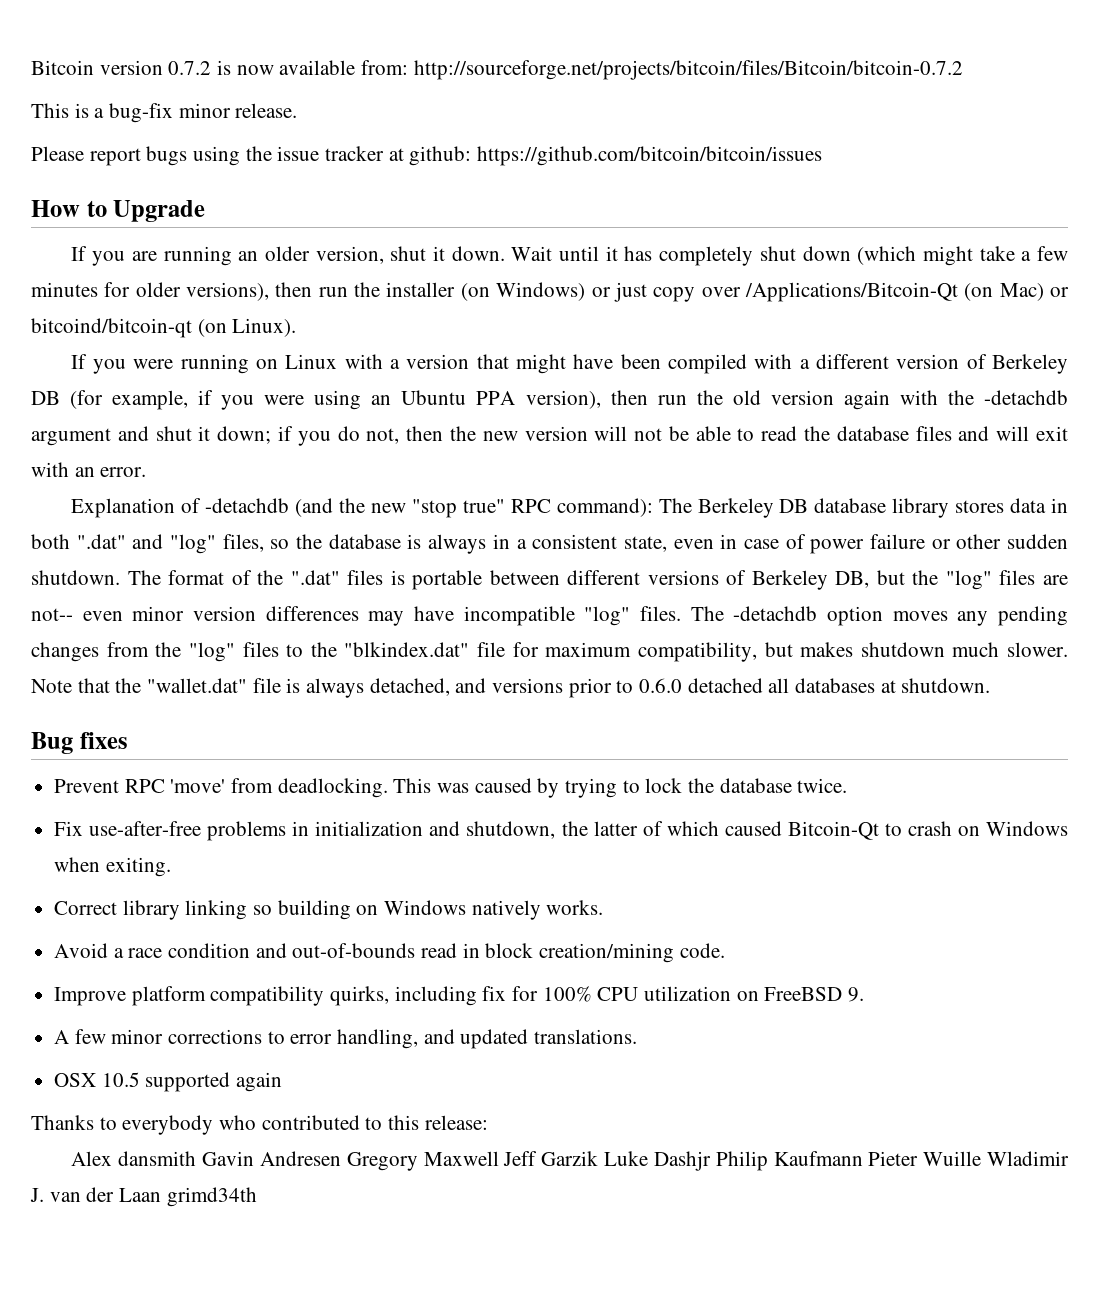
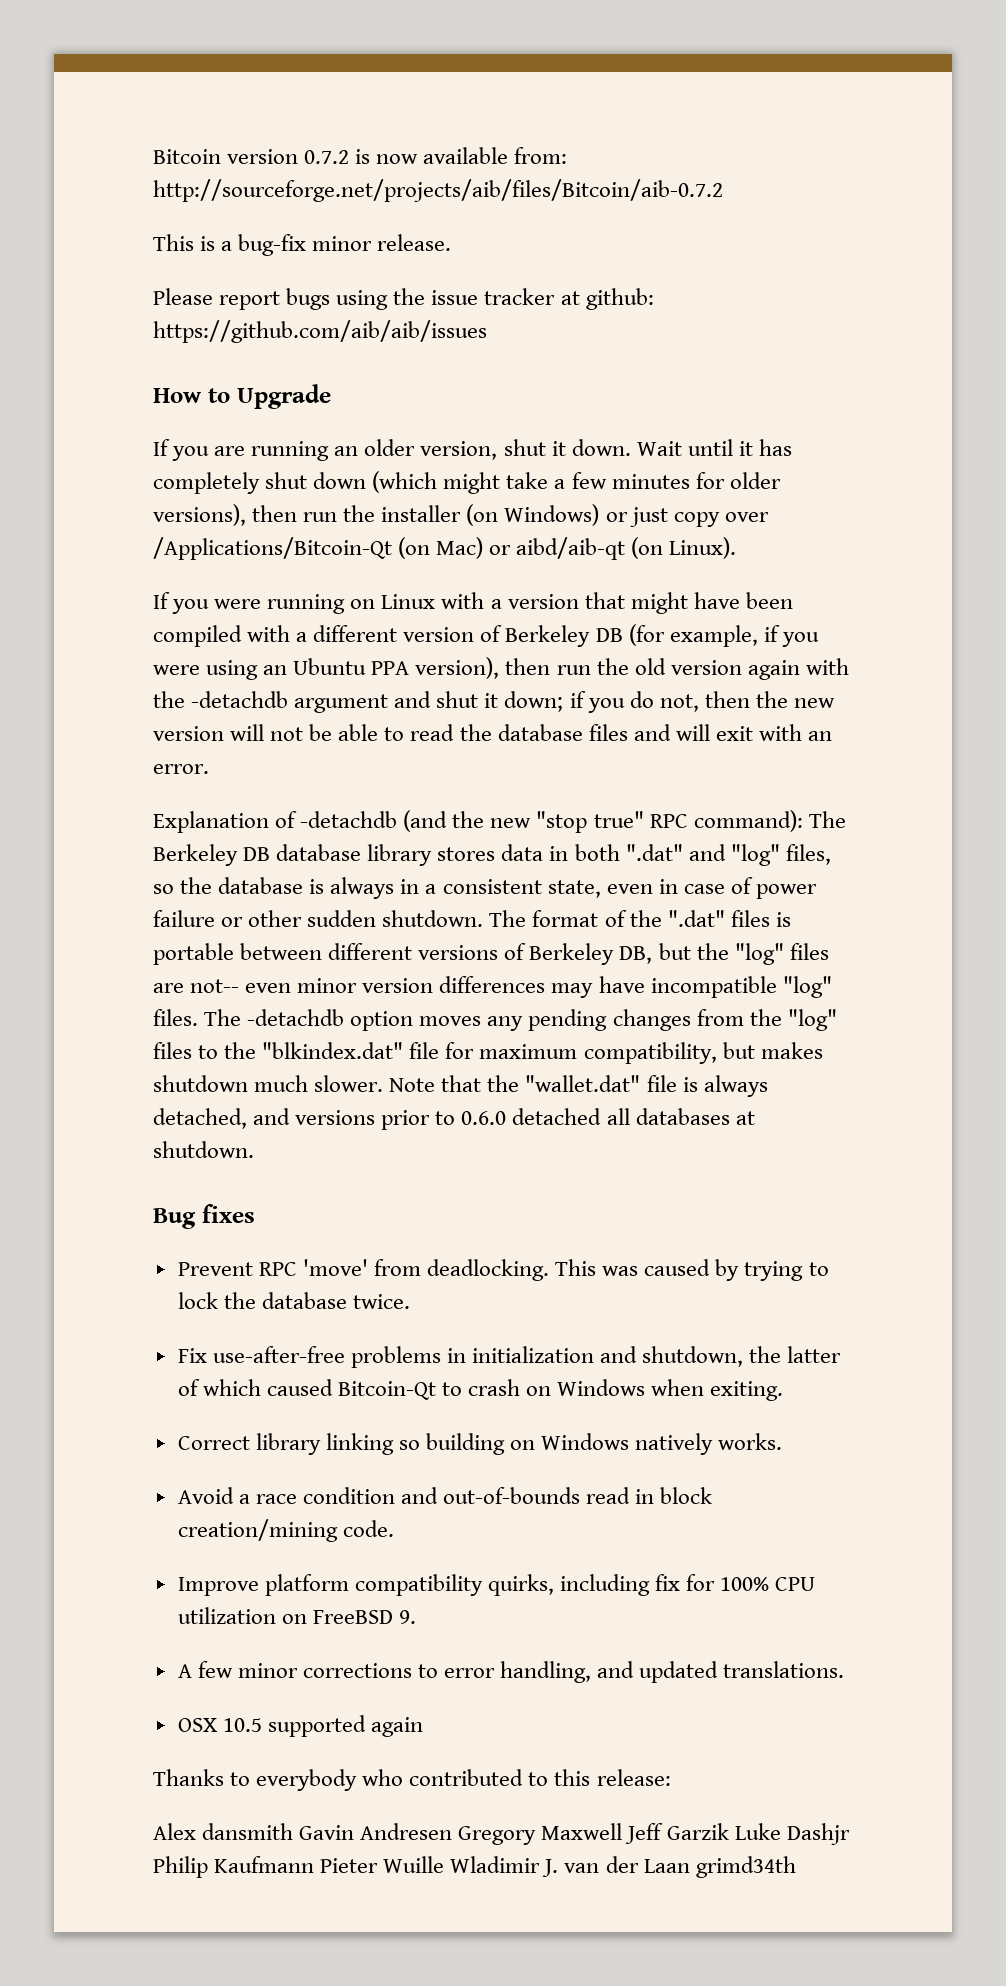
[413,60,963,80] http://sourceforge.net/projects/bitcoin/files/Bitcoin/bitcoin-0.7.2 -> [153,179,723,202] http://sourceforge.net/projects/aib/files/Bitcoin/aib-0.7.2
[477,146,823,166] https://github.com/bitcoin/bitcoin/issues -> [153,320,487,343] https://github.com/aib/aib/issues
[31,318,192,338] bitcoind/bitcoin-qt -> [516,537,626,560] aibd/aib-qt

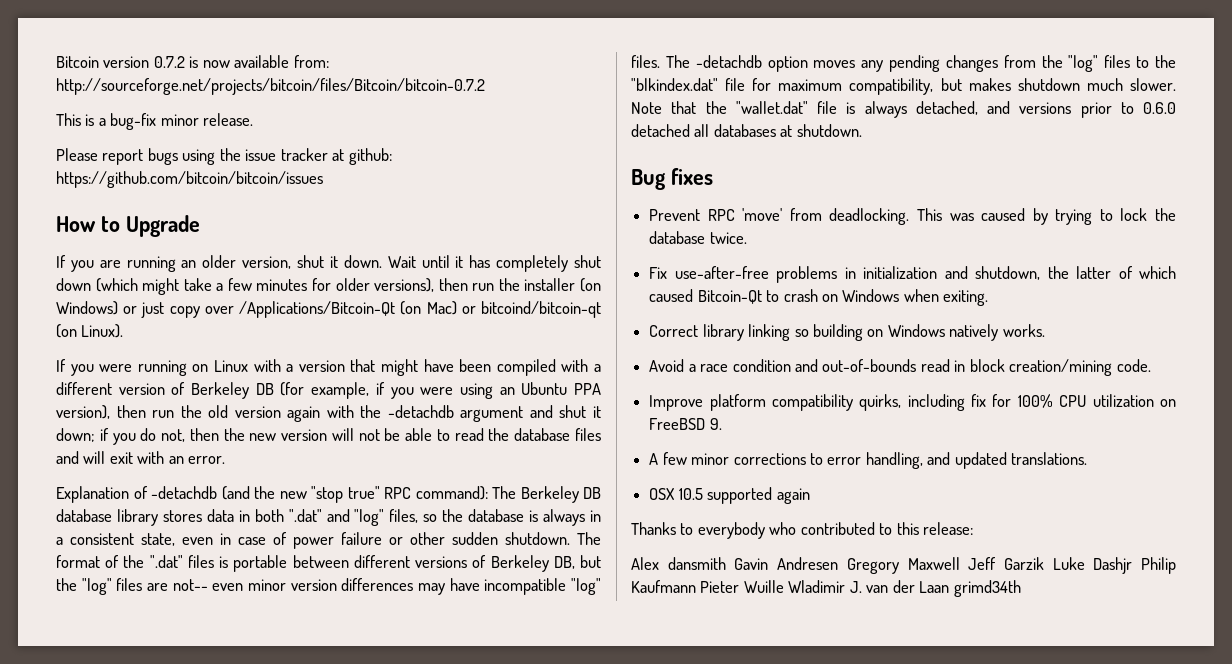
[153,179,723,202] http://sourceforge.net/projects/aib/files/Bitcoin/aib-0.7.2 -> [56,78,485,95] http://sourceforge.net/projects/bitcoin/files/Bitcoin/bitcoin-0.7.2
[153,320,487,343] https://github.com/aib/aib/issues -> [56,171,323,188] https://github.com/bitcoin/bitcoin/issues
[516,537,626,560] aibd/aib-qt -> [480,301,601,318] bitcoind/bitcoin-qt

